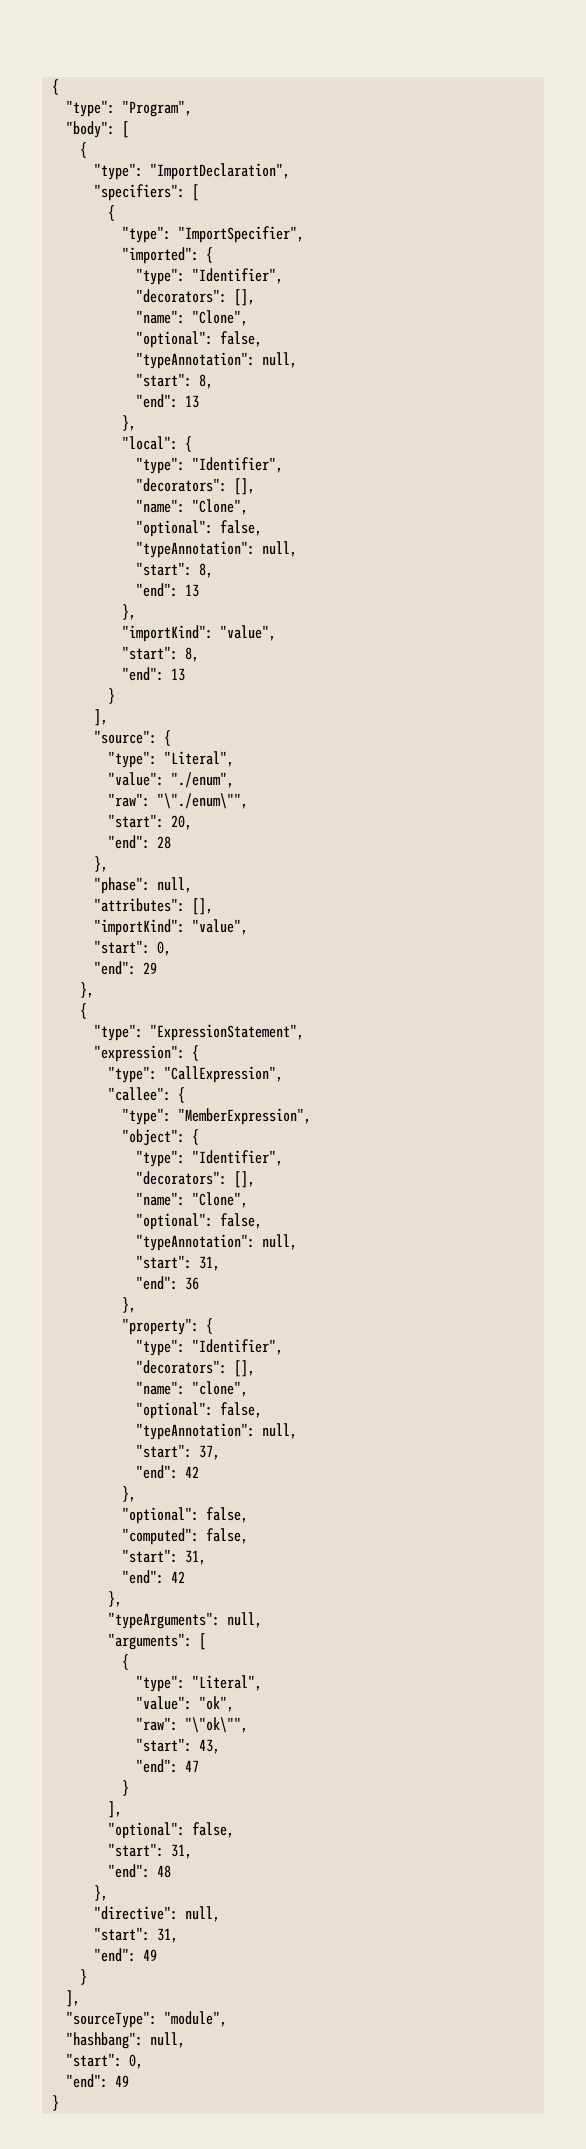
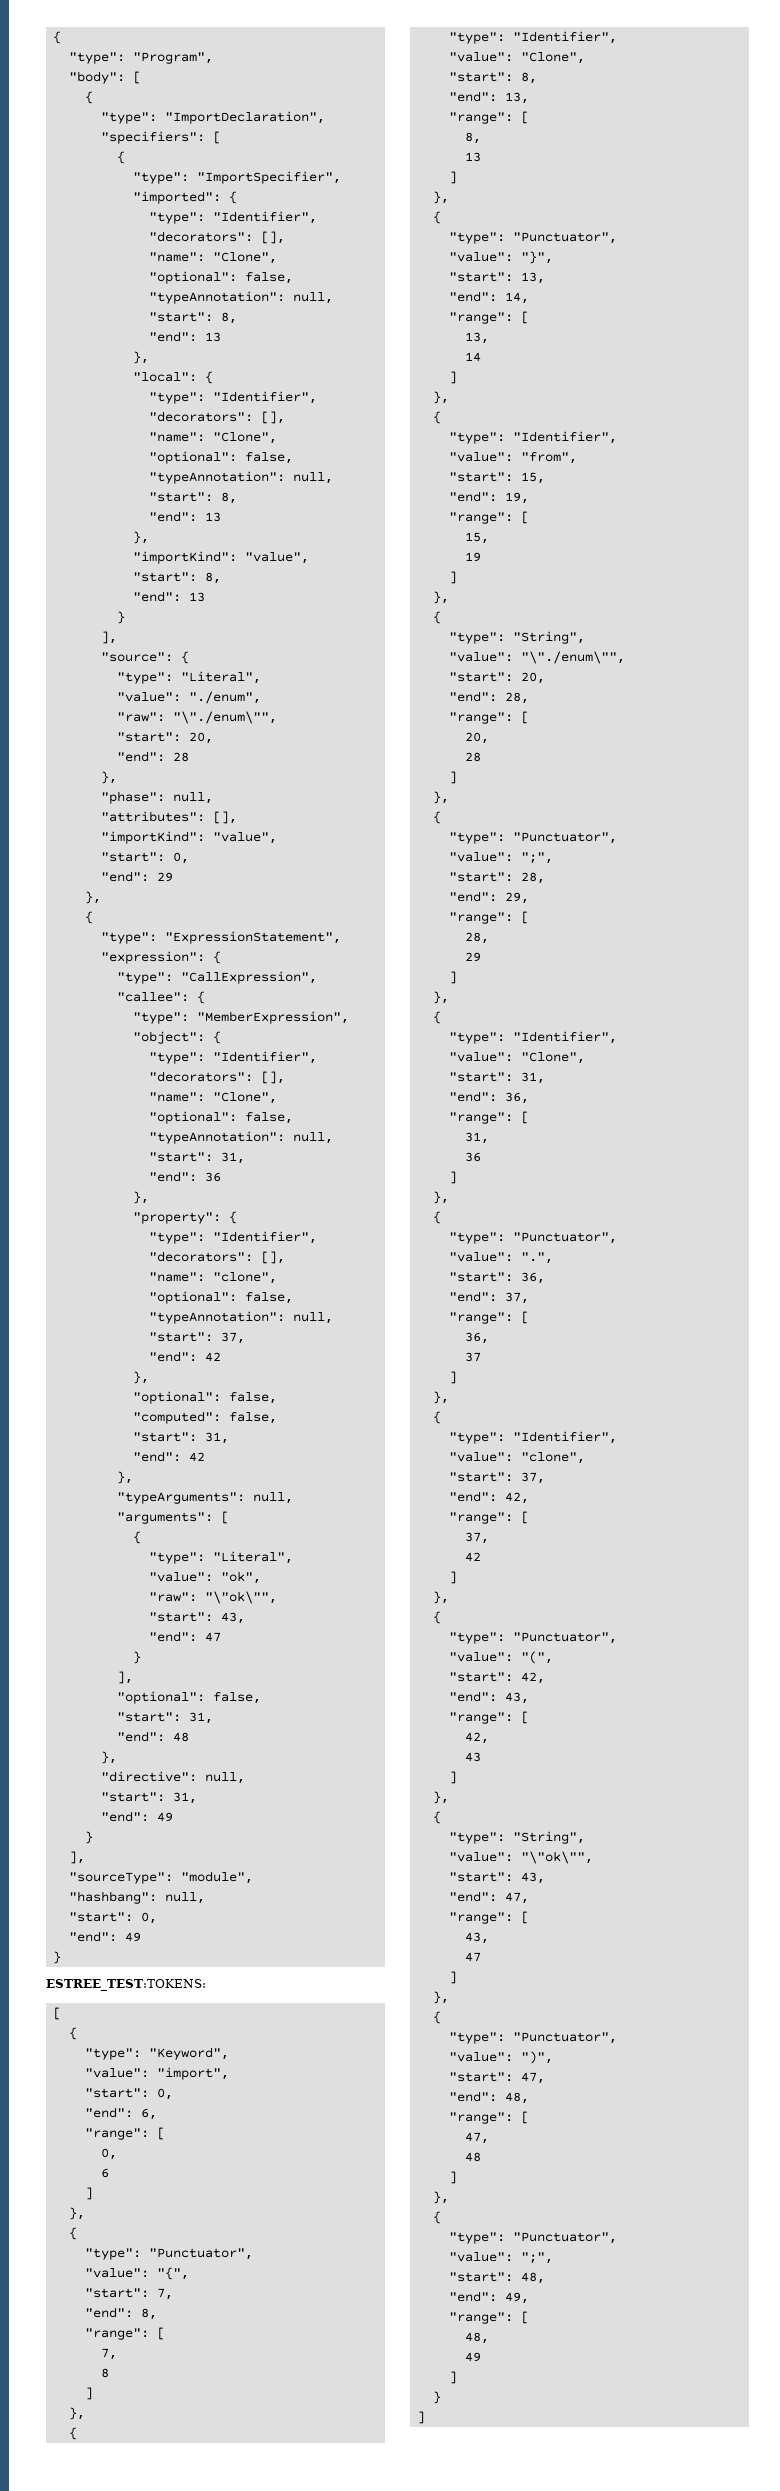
(60, 2103) none -> [46,1979,206,1991] [52,2007,61,2020] [68,2027,77,2040] [84,2047,229,2060] [84,2067,229,2080] [84,2088,173,2100] [84,2107,157,2120] [84,2127,165,2140] [100,2148,117,2160] [100,2168,109,2178] [84,2187,93,2200] [68,2207,85,2220] [68,2227,77,2240] [84,2248,253,2260] [84,2267,189,2280] [84,2288,173,2300] [84,2307,157,2320] [84,2327,165,2340] [100,2348,117,2360] [100,2368,109,2378] [84,2387,93,2400] [68,2407,85,2420] [68,2427,77,2440] [448,31,617,44] [448,52,585,64] [448,72,537,84] [448,91,529,104] [448,111,529,124] [464,132,481,144] [464,152,481,162] [448,171,457,184] [432,191,449,204] [432,211,441,224] [448,232,617,244] [448,251,553,264] [448,272,545,284] [448,291,529,304] [448,311,529,324] [464,332,489,344] [464,352,481,362] [448,371,457,384] [432,391,449,404] [432,411,441,424] [448,431,617,444] [448,452,577,464] [448,472,545,484] [448,491,529,504] [448,511,529,524] [464,532,489,544] [464,552,481,562] [448,571,457,584] [432,591,449,604] [432,611,441,624] [448,631,585,644] [448,651,625,664] [448,672,545,684] [448,691,529,704] [448,711,529,724] [464,732,489,744] [464,752,481,762] [448,771,457,784] [432,791,449,804] [432,811,441,824] [448,832,617,844] [448,852,553,864] [448,872,545,884] [448,891,529,904] [448,911,529,924] [464,932,489,944] [464,952,481,962] [448,971,457,984] [432,991,449,1004] [432,1011,441,1024] [448,1031,617,1044] [448,1052,585,1064] [448,1072,545,1084] [448,1091,529,1104] [448,1111,529,1124] [464,1132,489,1144] [464,1152,481,1162] [448,1171,457,1184] [432,1191,449,1204] [432,1211,441,1224] [448,1232,617,1244] [448,1252,553,1264] [448,1272,545,1284] [448,1291,529,1304] [448,1311,529,1324] [464,1332,489,1344] [464,1352,481,1362] [448,1371,457,1384] [432,1391,449,1404] [432,1411,441,1424] [448,1431,617,1444] [448,1452,585,1464] [448,1472,545,1484] [448,1491,529,1504] [448,1511,529,1524] [464,1532,489,1544] [464,1552,481,1562] [448,1571,457,1584] [432,1591,449,1604] [432,1611,441,1624] [448,1632,617,1644] [448,1651,553,1664] [448,1672,545,1684] [448,1691,529,1704] [448,1711,529,1724] [464,1732,489,1744] [464,1752,481,1762] [448,1771,457,1784] [432,1791,449,1804] [432,1811,441,1824] [448,1831,585,1844] [448,1851,593,1864] [448,1872,545,1884] [448,1891,529,1904] [448,1911,529,1924] [464,1932,489,1944] [464,1952,481,1962] [448,1971,457,1984] [432,1991,449,2004] [432,2011,441,2024] [448,2032,617,2044] [448,2051,553,2064] [448,2072,545,2084] [448,2091,529,2104] [448,2111,529,2124] [464,2132,489,2144] [464,2152,481,2162] [448,2171,457,2184] [432,2191,449,2204] [432,2211,441,2224] [448,2232,617,2244] [448,2252,553,2264] [448,2272,545,2284] [448,2291,529,2304] [448,2311,529,2324] [464,2332,489,2344] [464,2352,481,2362] [448,2371,457,2384] [432,2391,441,2404] [416,2411,425,2424] // ESTREE_TEST:TOKENS: // [ // { // "type": "Keyword", // "value": "import", // "start": 0, // "end": 6, // "range": [ // 0, // 6 // ] // }, // { // "type": "Punctuator", // "value": "{", // "start": 7, // "end": 8, // "range": [ // 7, // 8 // ] // }, // { // "type": "Identifier", // "value": "Clone", // "start": 8, // "end": 13, // "range": [ // 8, // 13 // ] // }, // { // "type": "Punctuator", // "value": "}", // "start": 13, // "end": 14, // "range": [ // 13, // 14 // ] // }, // { // "type": "Identifier", // "value": "from", // "start": 15, // "end": 19, // "range": [ // 15, // 19 // ] // }, // { // "type": "String", // "value": "\"./enum\"", // "start": 20, // "end": 28, // "range": [ // 20, // 28 // ] // }, // { // "type": "Punctuator", // "value": ";", // "start": 28, // "end": 29, // "range": [ // 28, // 29 // ] // }, // { // "type": "Identifier", // "value": "Clone", // "start": 31, // "end": 36, // "range": [ // 31, // 36 // ] // }, // { // "type": "Punctuator", // "value": ".", // "start": 36, // "end": 37, // "range": [ // 36, // 37 // ] // }, // { // "type": "Identifier", // "value": "clone", // "start": 37, // "end": 42, // "range": [ // 37, // 42 // ] // }, // { // "type": "Punctuator", // "value": "(", // "start": 42, // "end": 43, // "range": [ // 42, // 43 // ] // }, // { // "type": "String", // "value": "\"ok\"", // "start": 43, // "end": 47, // "range": [ // 43, // 47 // ] // }, // { // "type": "Punctuator", // "value": ")", // "start": 47, // "end": 48, // "range": [ // 47, // 48 // ] // }, // { // "type": "Punctuator", // "value": ";", // "start": 48, // "end": 49, // "range": [ // 48, // 49 // ] // } // ]

